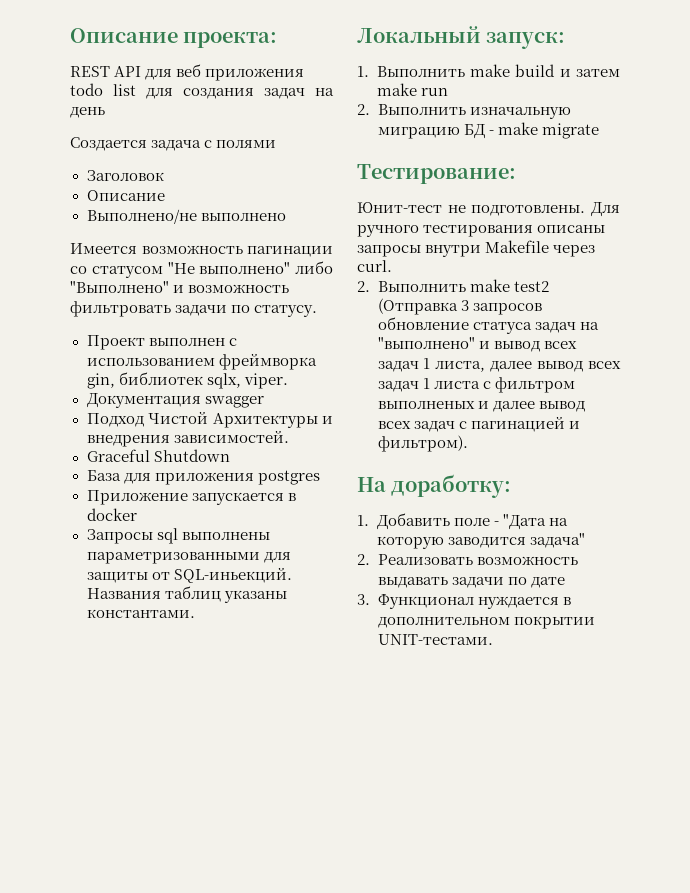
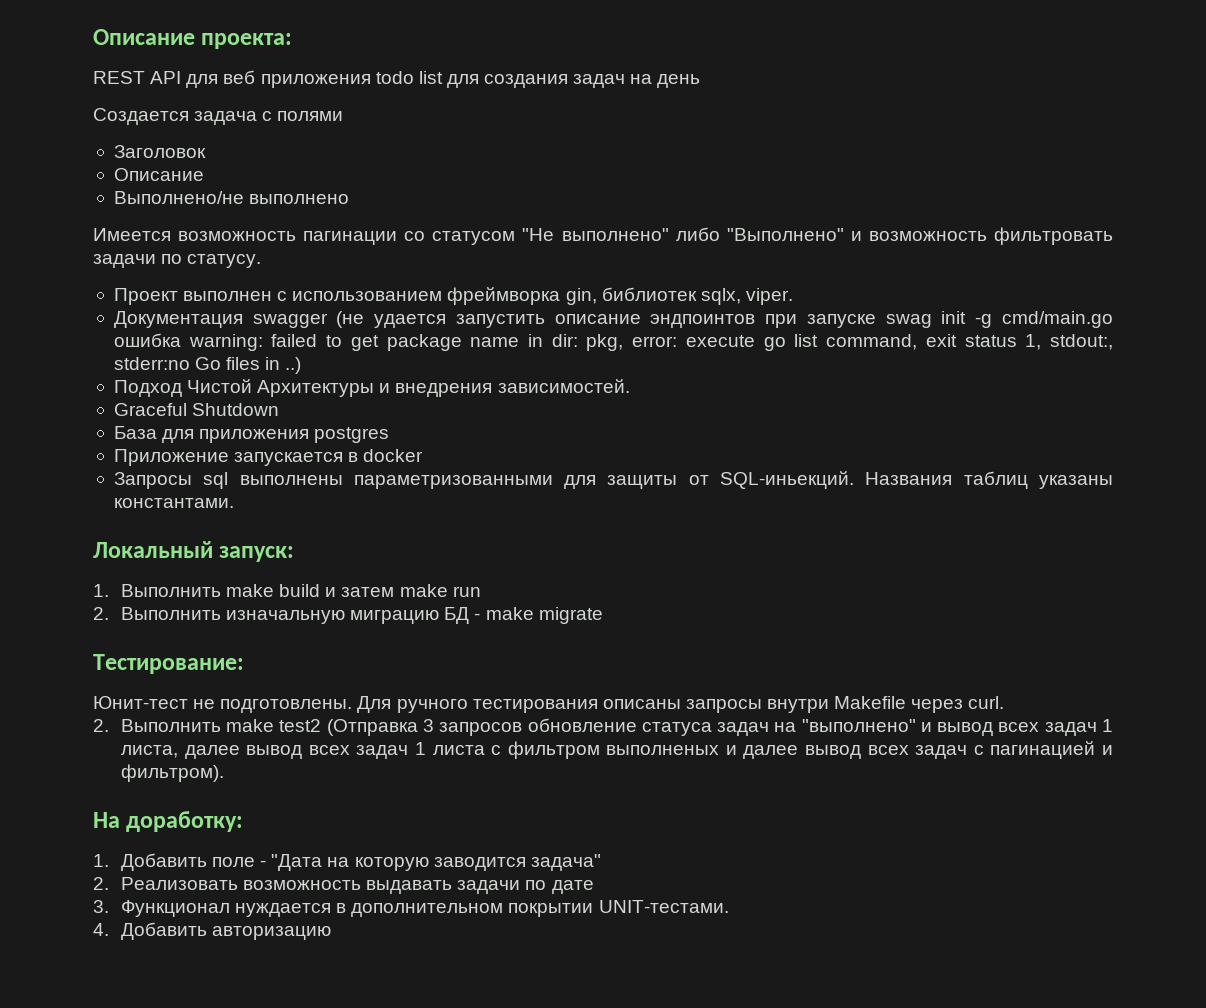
(264, 402) none -> [336,311,1113,328] [113,333,1113,351] [113,357,302,374] (не удается запустить описание эндпоинтов при запуске swag init -g cmd/main.go ошибка warning: failed to get package name in dir: pkg, error: execute go list command, exit status 1, stdout:, stderr:no Go files in ..)
(493, 639) none -> [93,922,332,940] // 4. Добавить авторизацию

